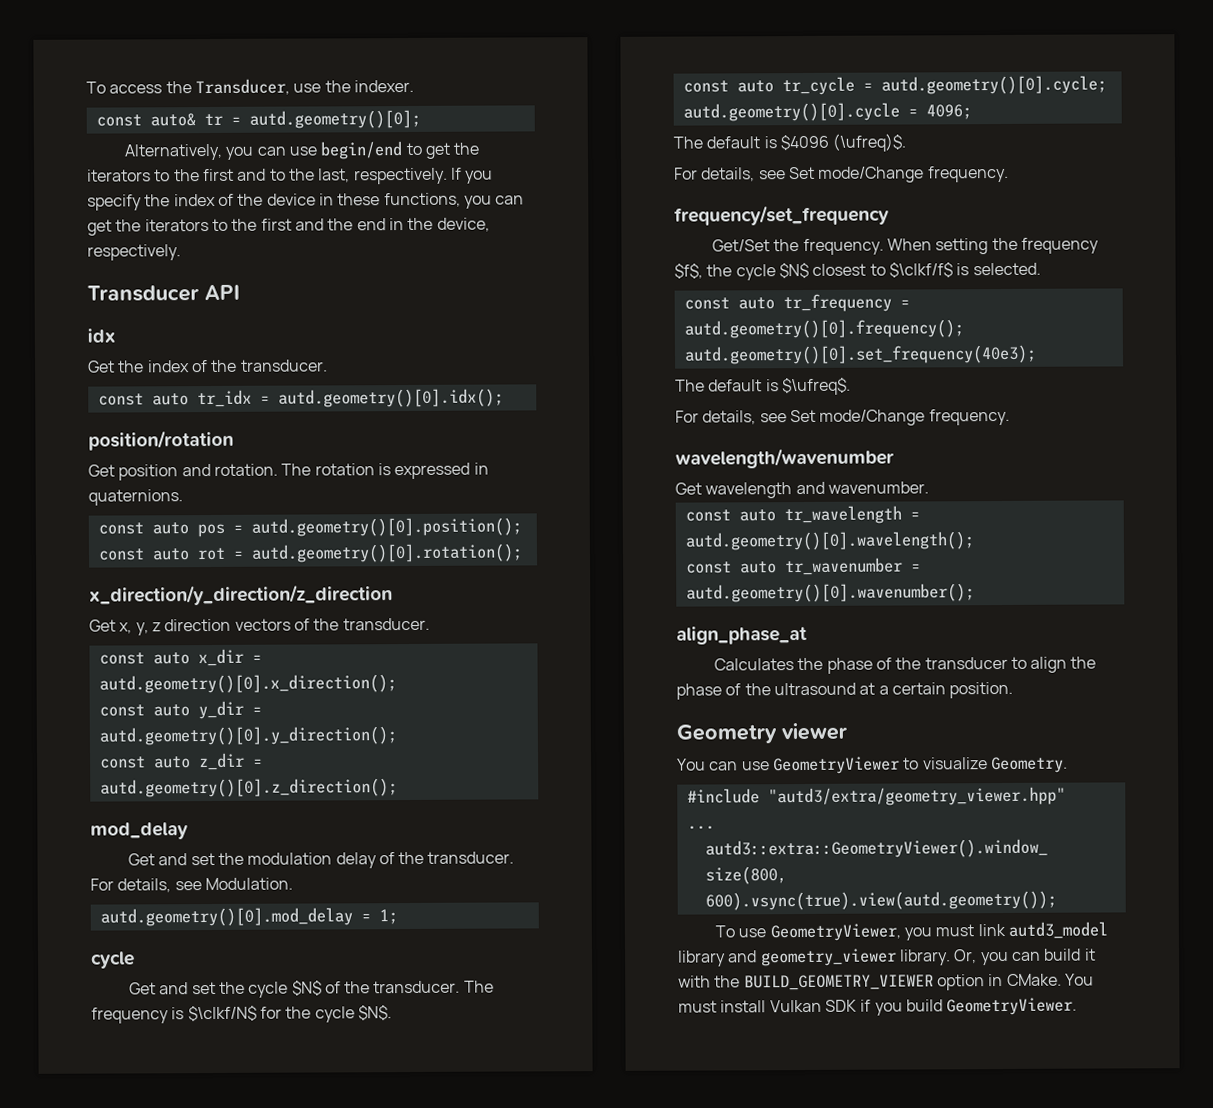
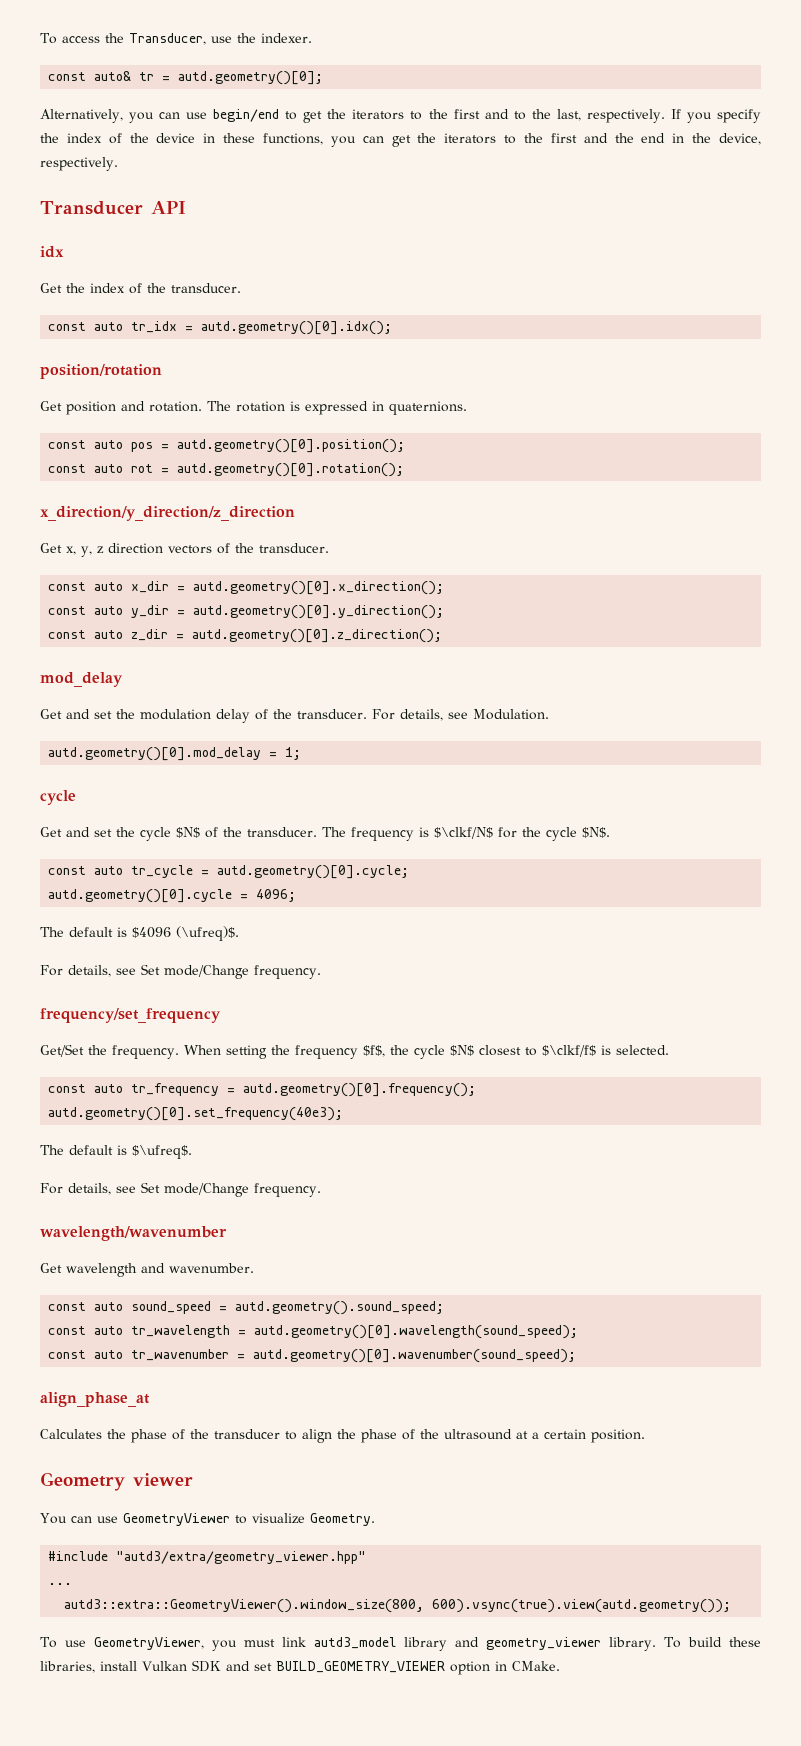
(929, 487) none -> [48,1301,445,1315] // const auto sound_speed = autd.geometry().sound_speed;
[684,531,974,551] autd.geometry()[0].wavelength(); -> [254,1325,579,1339] autd.geometry()[0].wavelength(sound_speed);
[685,583,975,603] autd.geometry()[0].wavenumber(); -> [253,1349,577,1363] autd.geometry()[0].wavenumber(sound_speed);
[954,948,1096,966] [678,973,1094,991] [678,997,1078,1016] Or, you can build it with the BUILD_GEOMETRY_VIEWER option in CMake. You must install Vulkan SDK if you build GeometryViewer. -> [664,1637,762,1648] [40,1660,560,1675] To build these libraries, install Vulkan SDK and set BUILD_GEOMETRY_VIEWER option in CMake.

